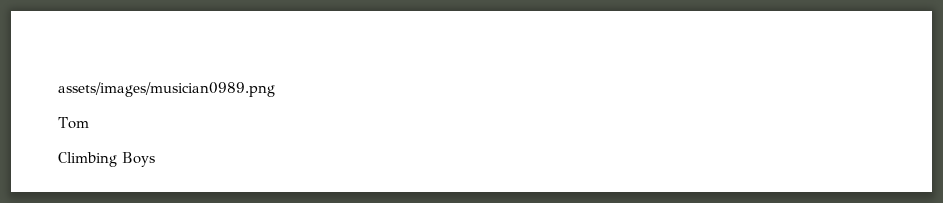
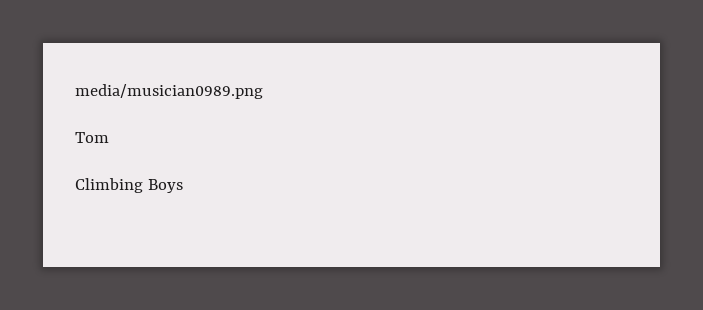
[58,82,275,97] assets/images/musician0989.png -> [75,84,263,99] media/musician0989.png

